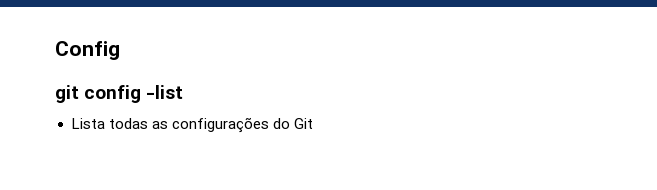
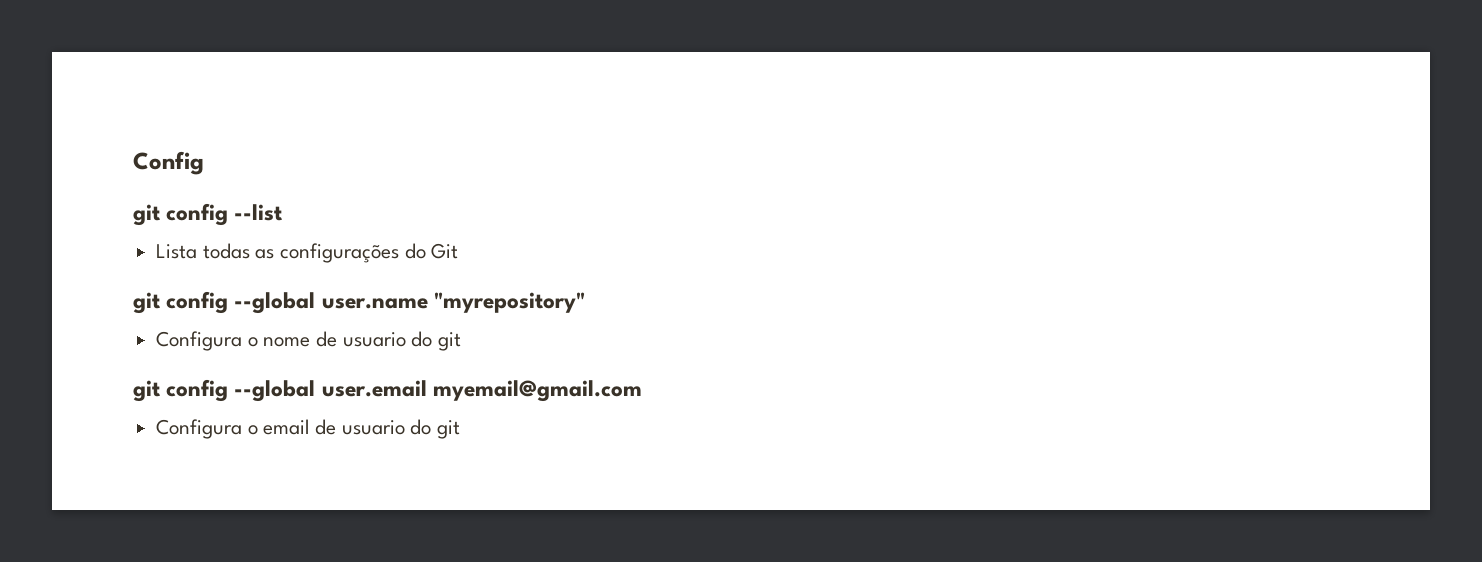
[146,85,184,99] -list -> [234,204,283,221] --list
(313, 123) none -> [133,291,585,314] [156,331,462,351] [133,379,642,402] [156,419,461,439] // git config --global user.name "myrepository" // Configura o nome de usuario do git // git config --global user.email myemail@gmail.com // Configura o email de usuario do git

